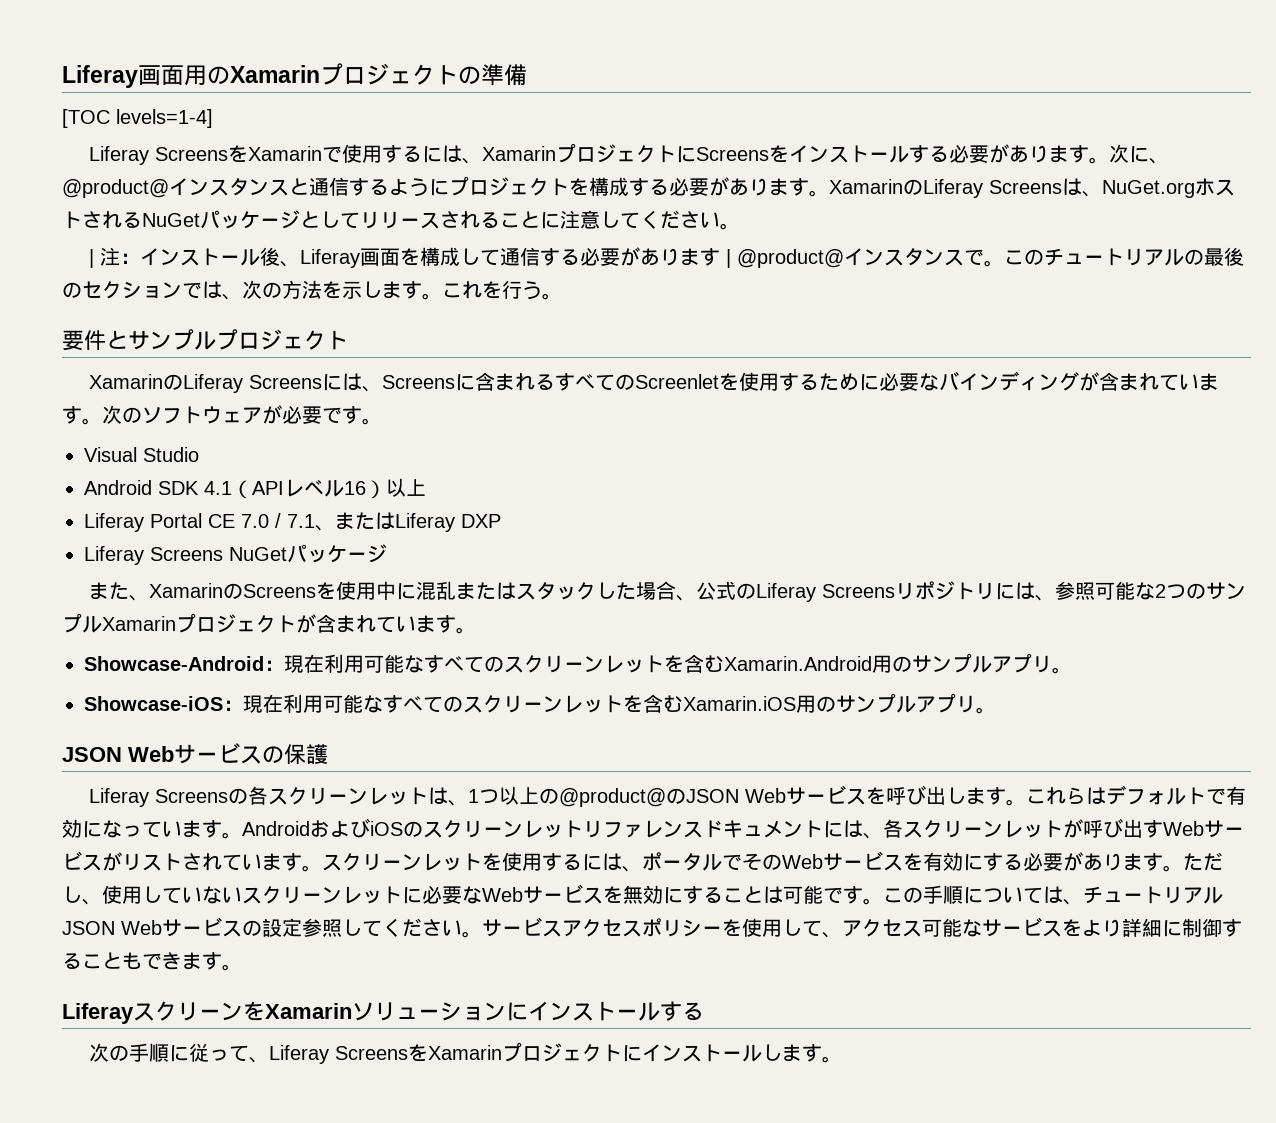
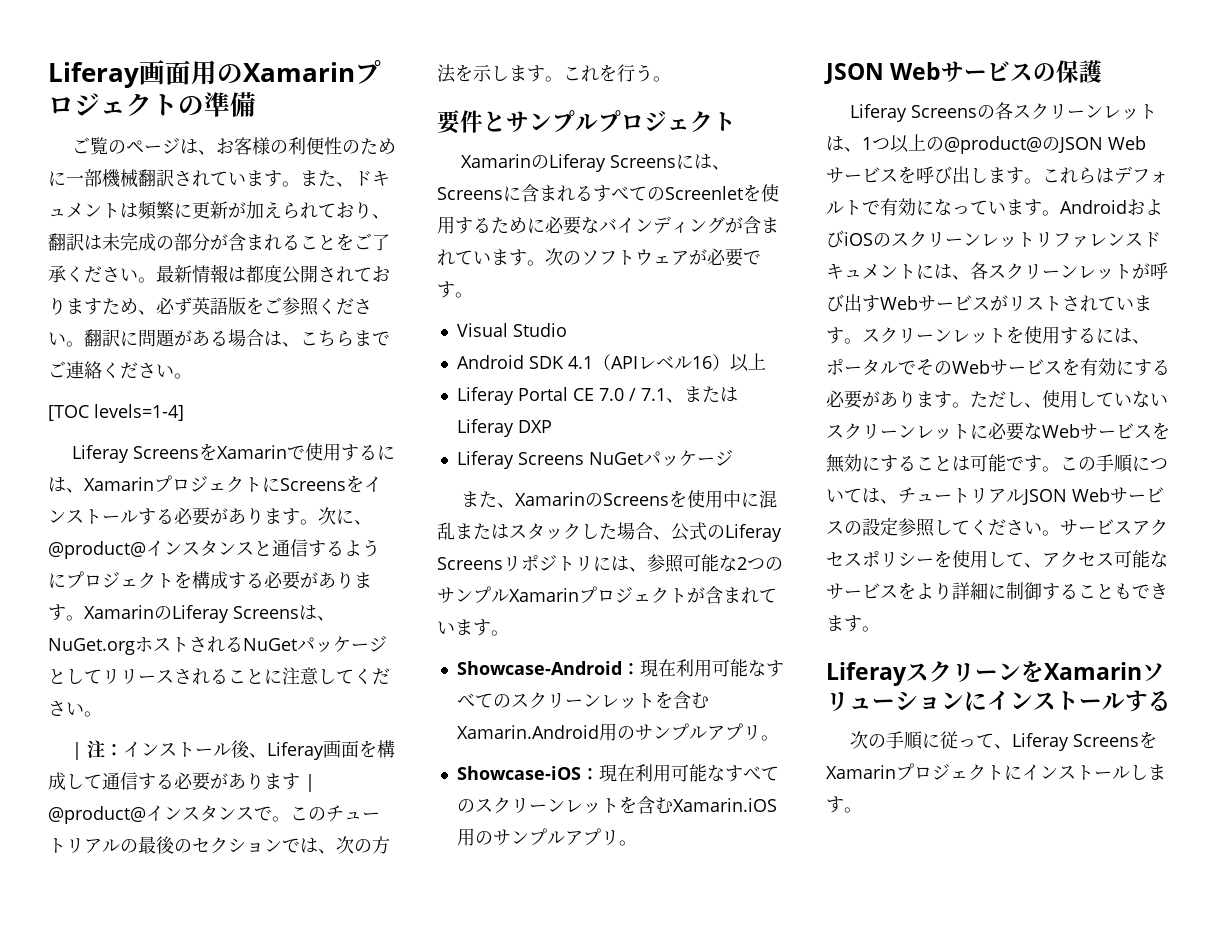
(527, 75) none -> [72,137,397,155] [48,169,390,188] [48,201,390,220] [48,232,390,251] [48,264,390,284] [48,297,372,316] [48,329,390,347] [48,361,192,379] // ご覧のページは、お客様の利便性のために一部機械翻訳されています。また、ドキュメントは頻繁に更新が加えられており、翻訳は未完成の部分が含まれることをご了承ください。最新情報は都度公開されておりますため、必ず英語版をご参照ください。翻訳に問題がある場合は、こちらまでご連絡ください。

